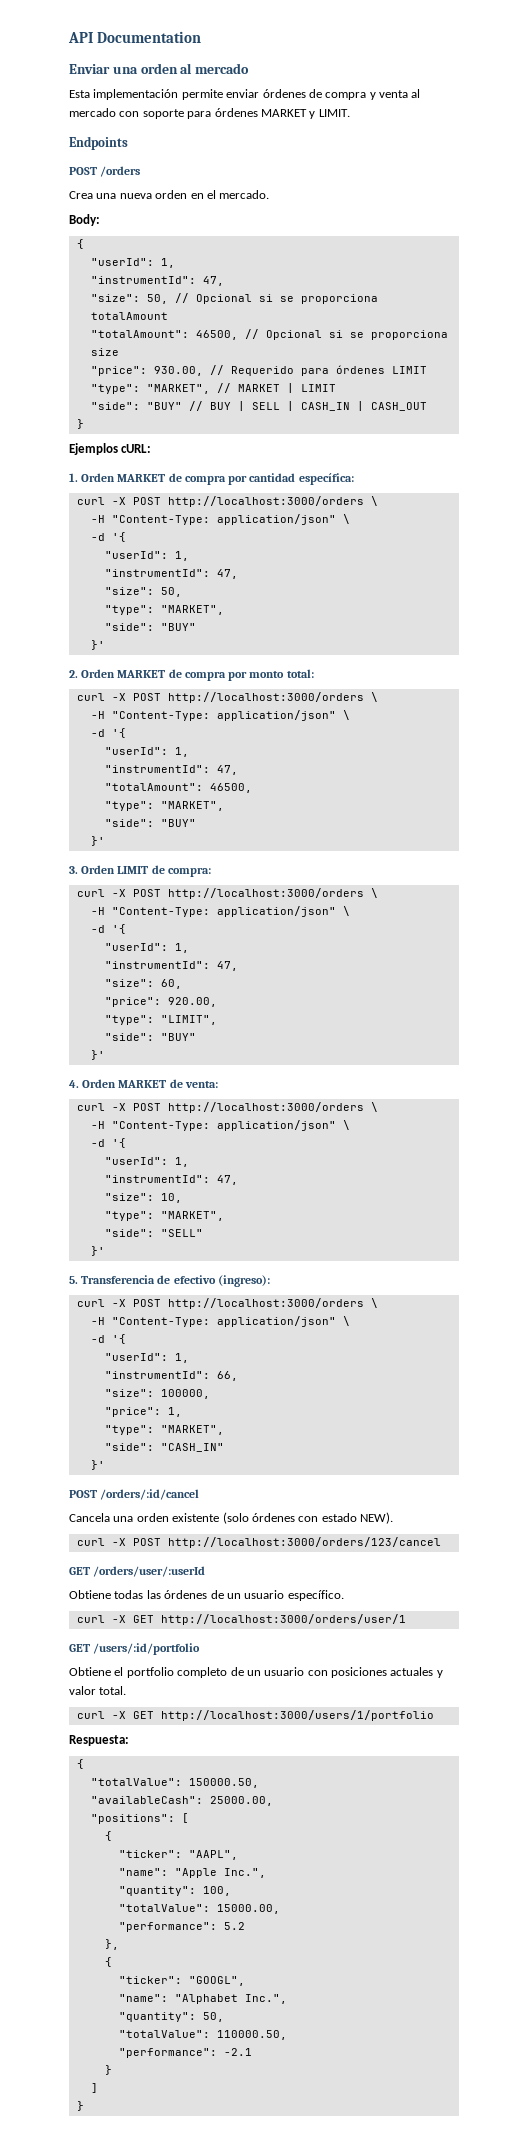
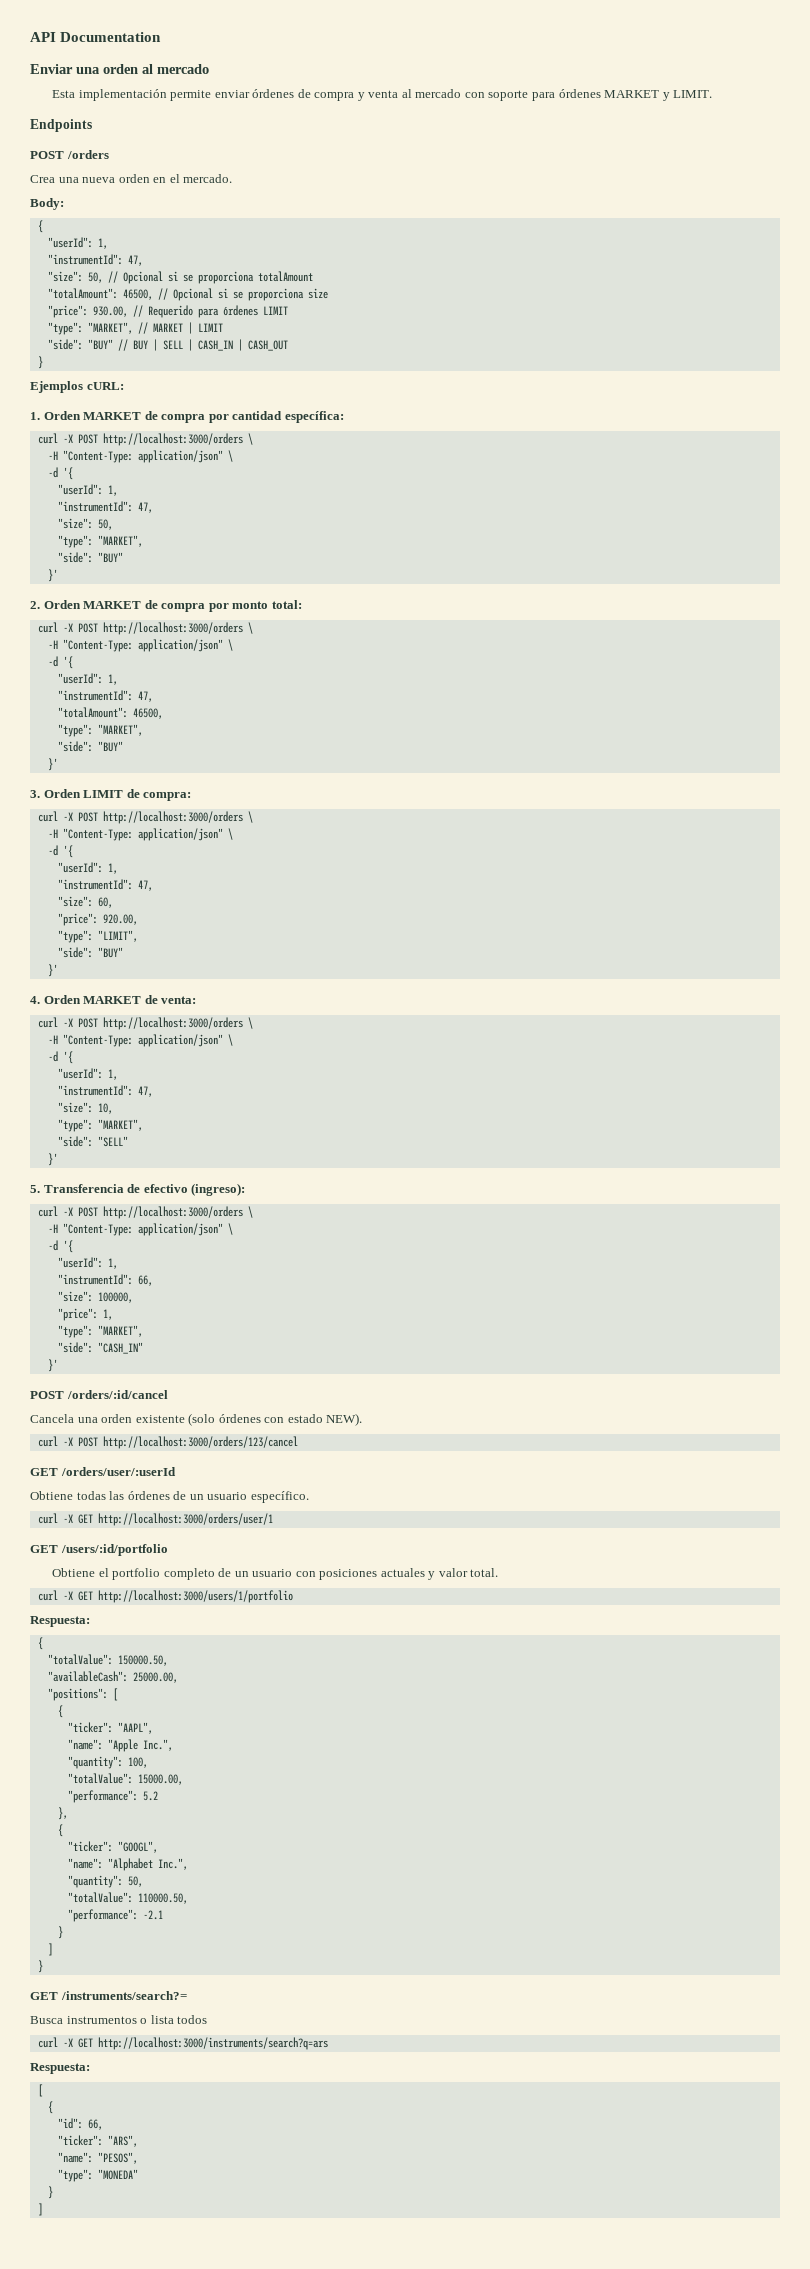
(84, 2106) none -> [30,1991,187,2000] [30,2015,208,2024] [37,2037,328,2050] [30,2063,90,2074] [37,2084,43,2097] [47,2101,53,2114] [57,2118,103,2130] [57,2135,138,2147] [57,2152,138,2164] [57,2169,138,2182] [47,2186,53,2199] [37,2203,43,2216] // GET /instruments/search?= // Busca instrumentos o lista todos // curl -X GET http://localhost:3000/instruments/search?q=ars // Respuesta: // [ // { // "id": 66, // "ticker": "ARS", // "name": "PESOS", // "type": "MONEDA" // } // ]

